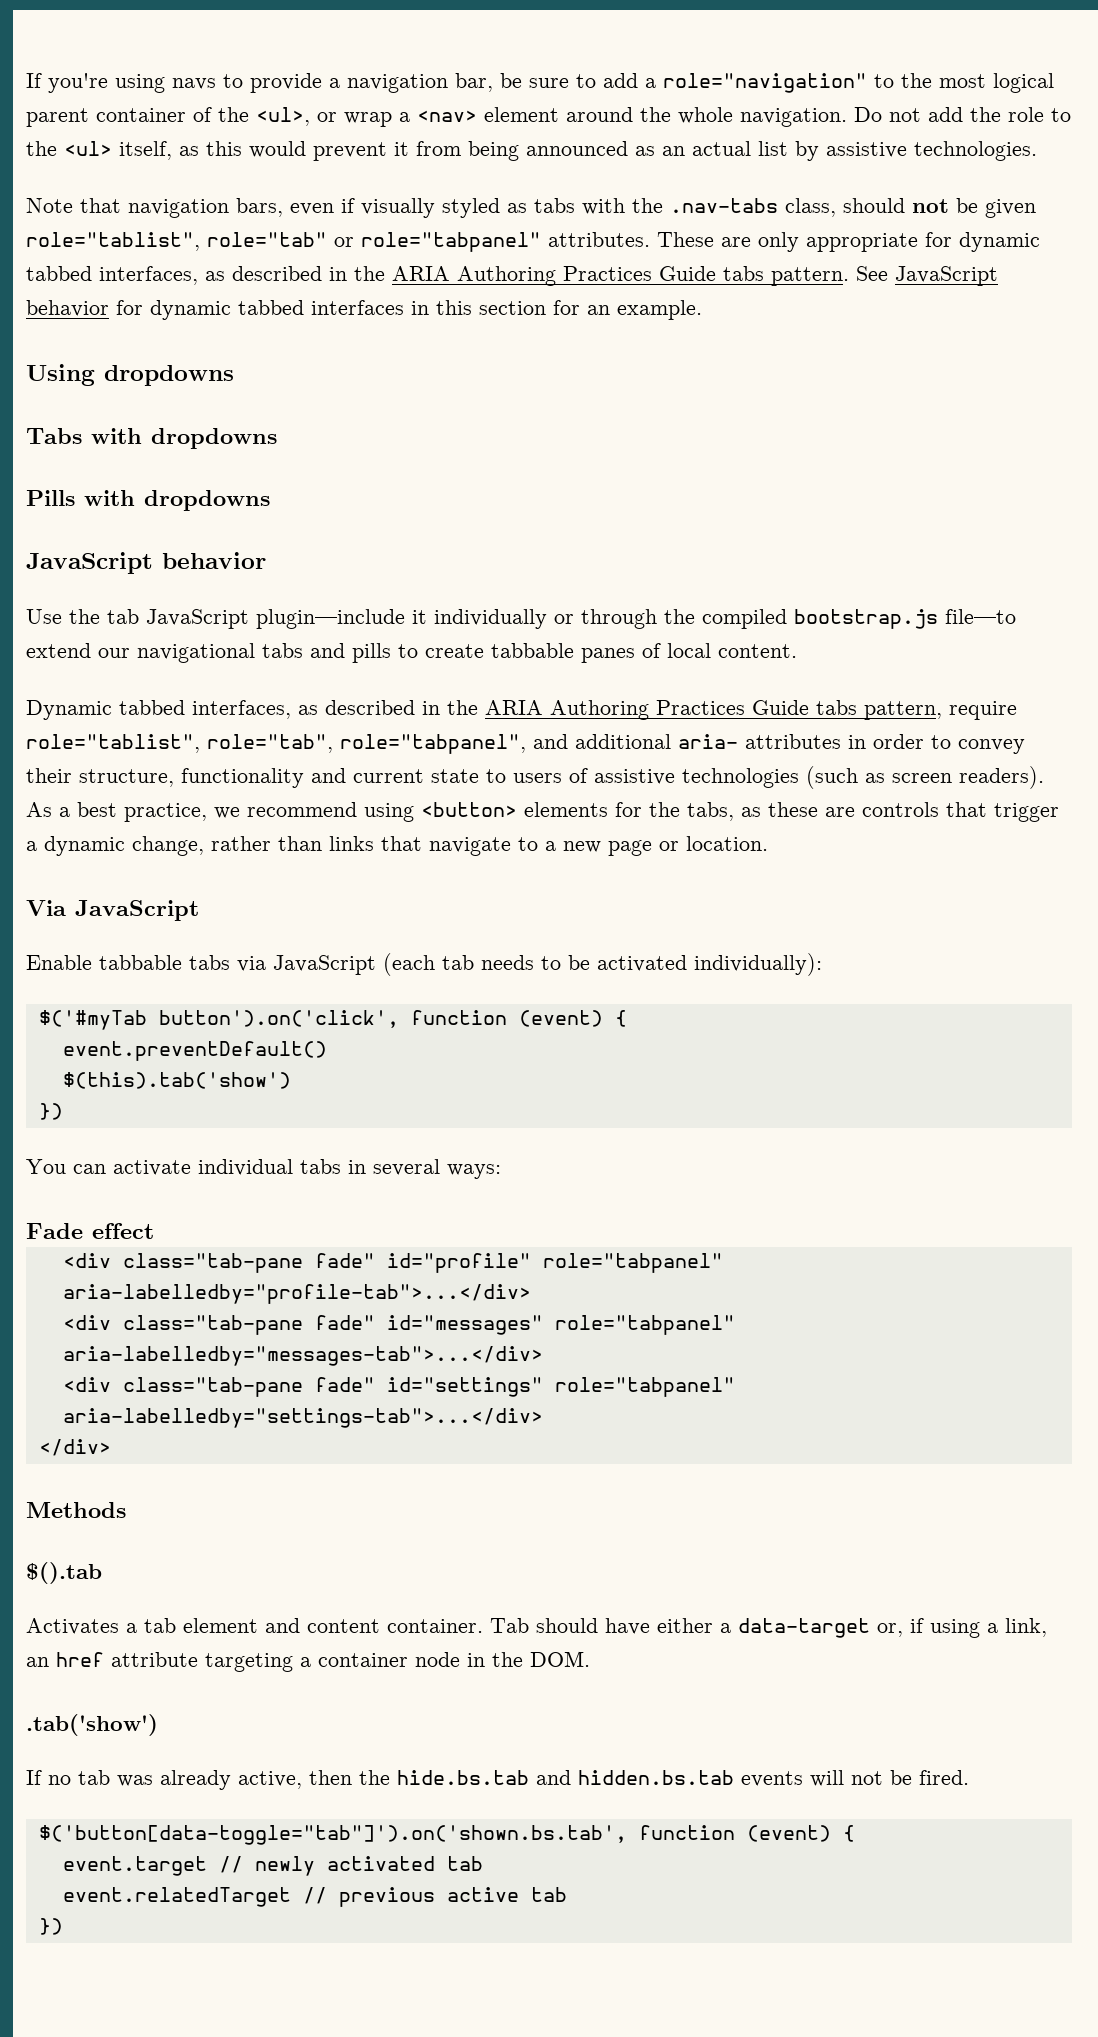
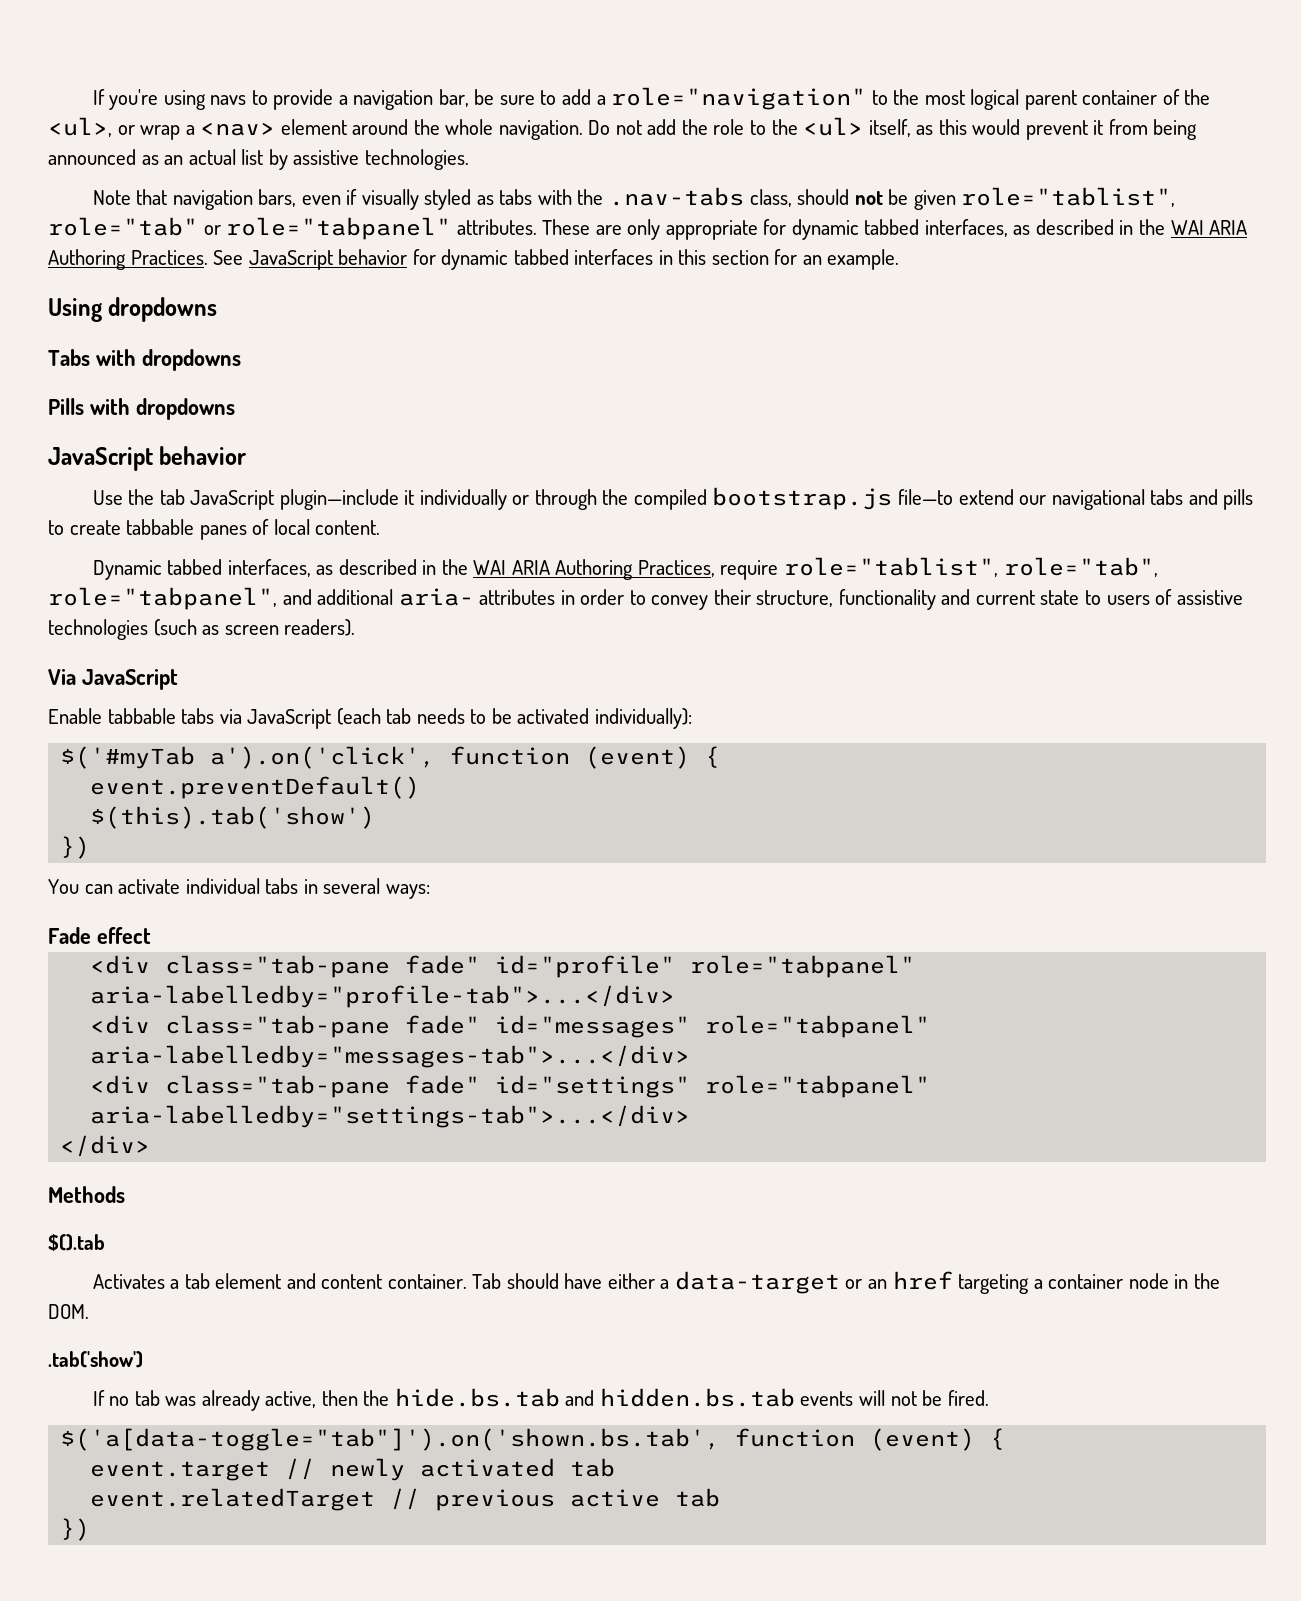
[392,266,849,286] ARIA Authoring Practices Guide tabs pattern. -> [1170,220,1248,235] [48,249,208,270] WAI ARIA Authoring Practices.
[485,700,942,720] ARIA Authoring Practices Guide tabs pattern, -> [473,559,715,580] WAI ARIA Authoring Practices,
[26,802,1059,822] [26,836,768,856] As a best practice, we recommend using <button> elements for the tabs, as these are controls that trigger a dynamic change, rather than links that navigate to a new page or location. -> (356, 627) none
[158,1010,399,1028] button').on('click', -> [210,746,436,769] a').on('click',
[877,1618,1047,1638] or, if using a link, -> [845,1279,863,1289] or
[111,1652,198,1667] attribute -> (953, 1280) none
[38,1825,627,1845] $('button[data-toggle="tab"]').on('shown.bs.tab', -> [60,1428,721,1451] $('a[data-toggle="tab"]').on('shown.bs.tab',

